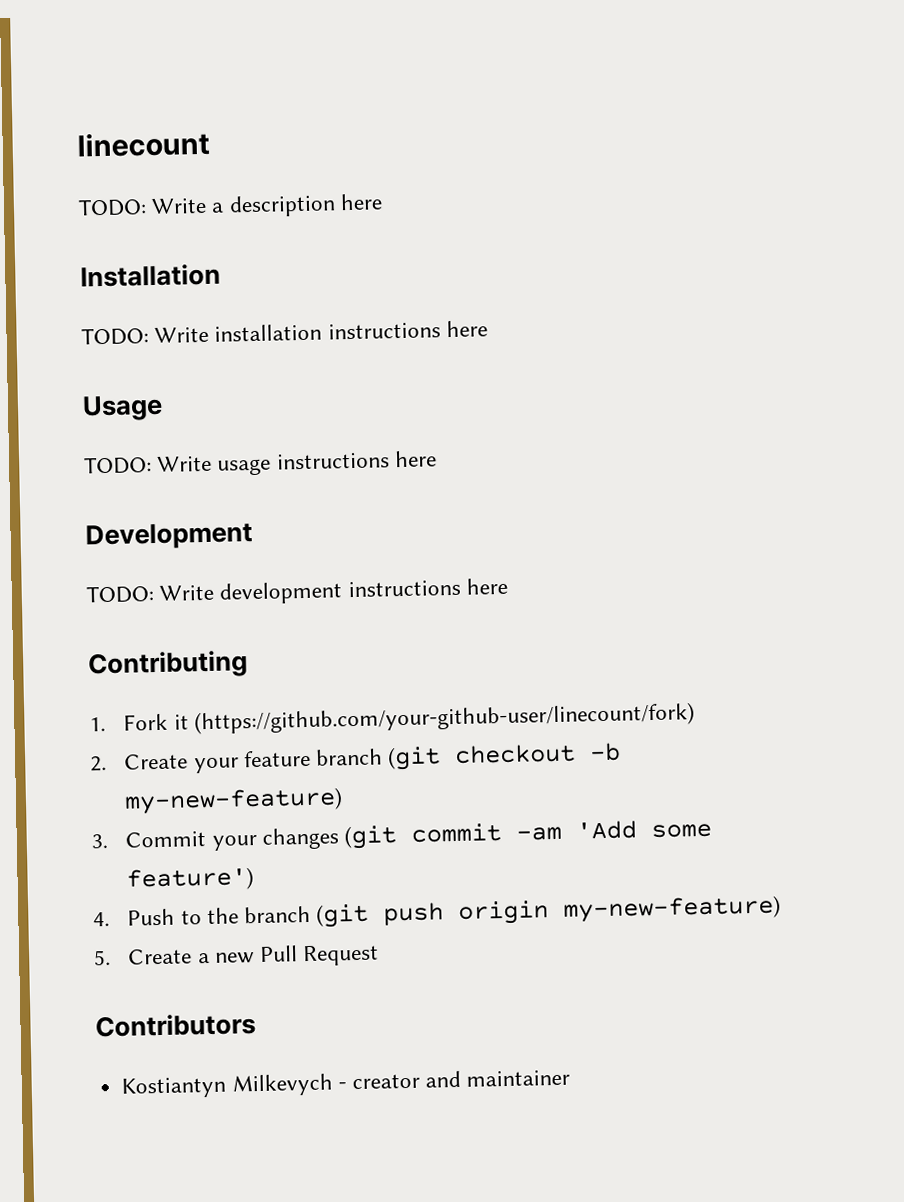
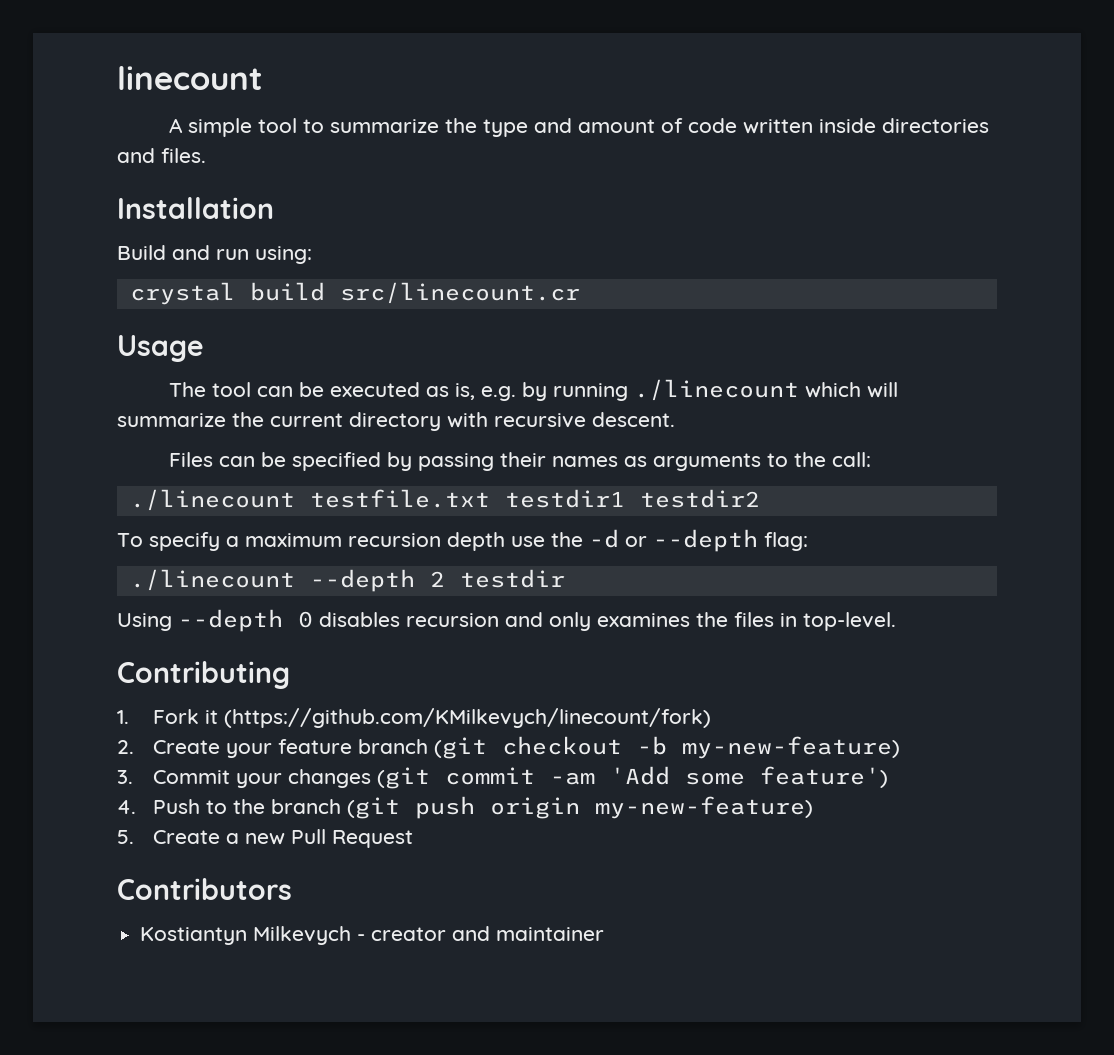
[78,193,383,218] [80,263,221,288] [81,320,488,346] [82,394,163,422] [84,450,437,476] [85,522,253,551] [86,577,508,605] TODO: Write a description here // Installation // TODO: Write installation instructions here // Usage // TODO: Write usage instructions here // Development // TODO: Write development instructions here -> [169,118,990,137] [117,148,206,163] [117,197,274,219] [117,245,312,264] [129,282,580,305] [117,335,204,362] [169,379,899,401] [117,412,675,431] [169,452,872,471] [129,489,760,511] [117,529,808,552] [129,569,565,592] [117,609,896,632] A simple tool to summarize the type and amount of code written inside directories and files. // Installation // Build and run using: // crystal build src/linecount.cr // Usage // The tool can be executed as is, e.g. by running ./linecount which will summarize the current directory with recursive descent. // Files can be specified by passing their names as arguments to the call: // ./linecount testfile.txt testdir1 testdir2 // To specify a maximum recursion depth use the -d or --depth flag: // ./linecount --depth 2 testdir // Using --depth 0 disables recursion and only examines the files in top-level.
[193,702,695,735] (https://github.com/your-github-user/linecount/fork) -> [224,708,712,728] (https://github.com/KMilkevych/linecount/fork)

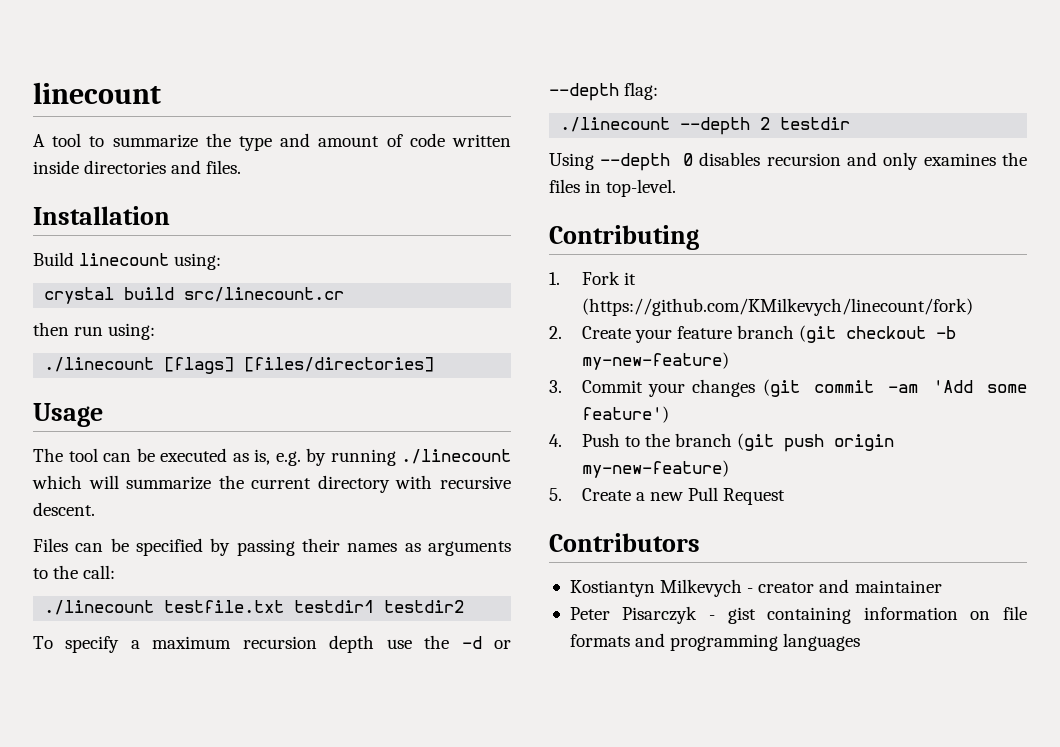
[188,118,253,137] simple -> (45, 140) none
[172,245,249,260] and run -> [79,253,170,266] linecount
(580, 293) none -> [33,322,156,340] [44,357,435,374] // then run using: // ./linecount [flags] [files/directories]
(605, 934) none -> [569,606,1027,624] [569,633,861,651] // Peter Pisarczyk - gist containing information on file formats and programming languages

